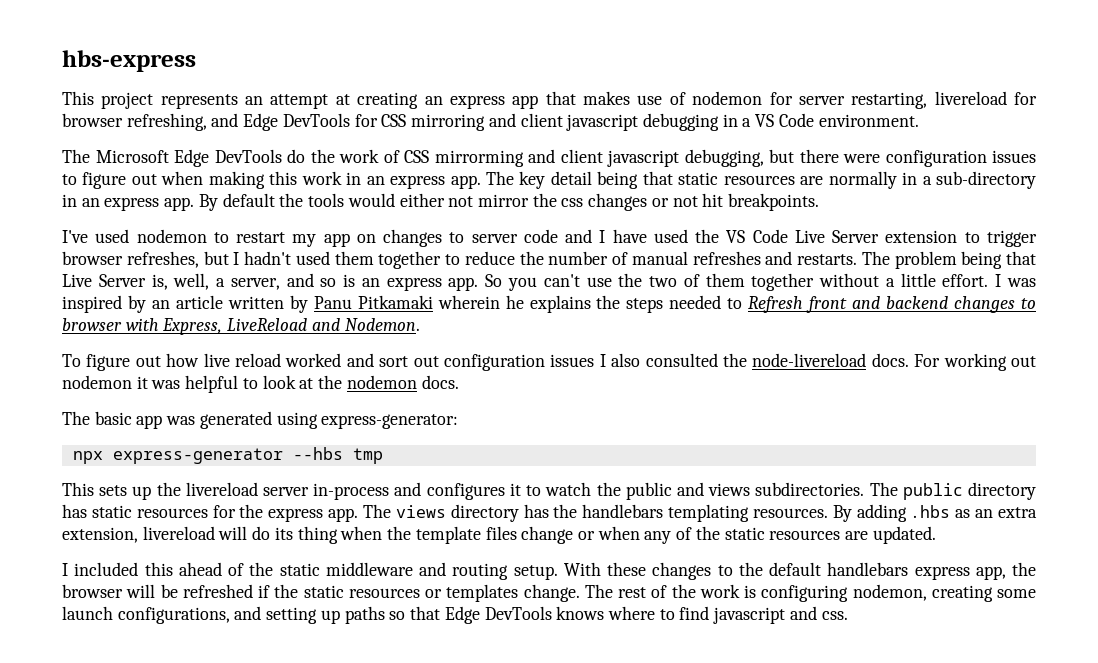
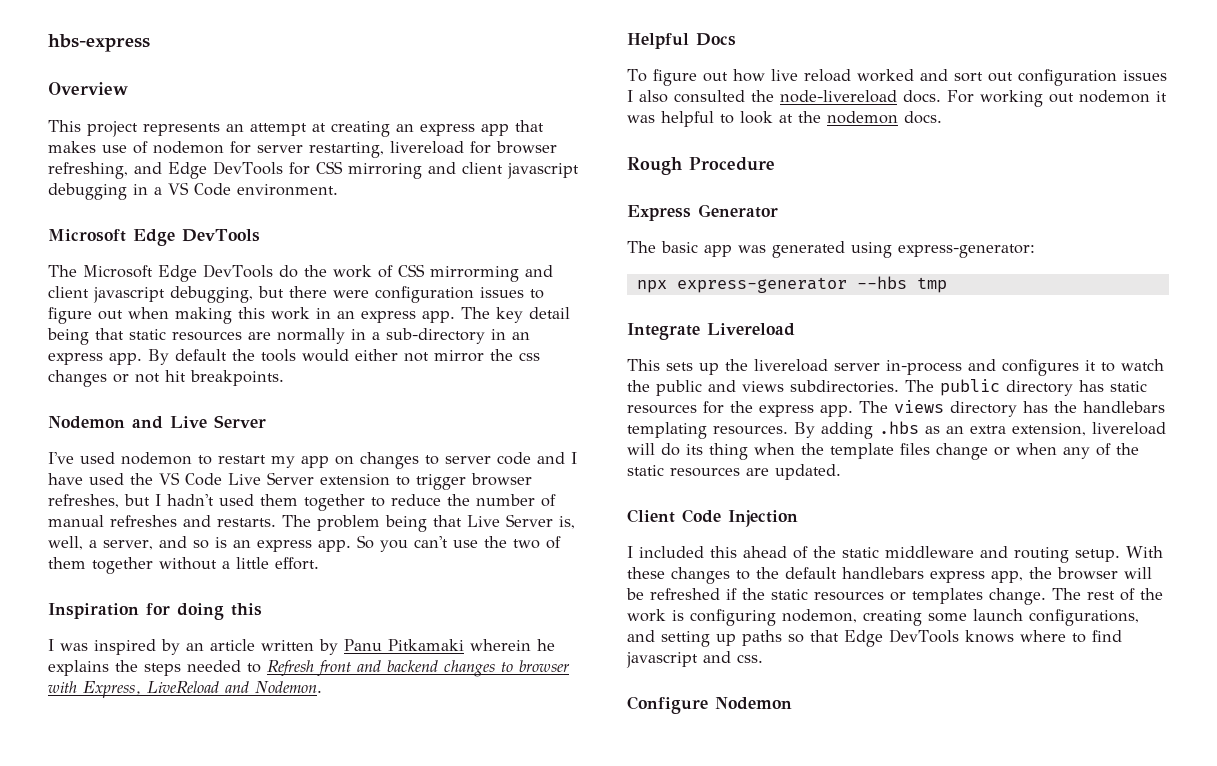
(196, 61) none -> [48,82,128,95] // Overview
(919, 120) none -> [48,229,260,246] // Microsoft Edge DevTools
(820, 202) none -> [48,415,266,429] // Nodemon and Live Server
(989, 280) none -> [48,603,262,620] // Inspiration for doing this //
(420, 324) none -> [627,33,736,49] // Helpful Docs
(459, 382) none -> [627,157,775,175] [627,204,778,221] // Rough Procedure // Express Generator
(383, 456) none -> [627,323,795,340] // Integrate Livereload
(936, 535) none -> [627,509,798,527] // Client Code Injection
(848, 615) none -> [627,696,792,714] // Configure Nodemon

